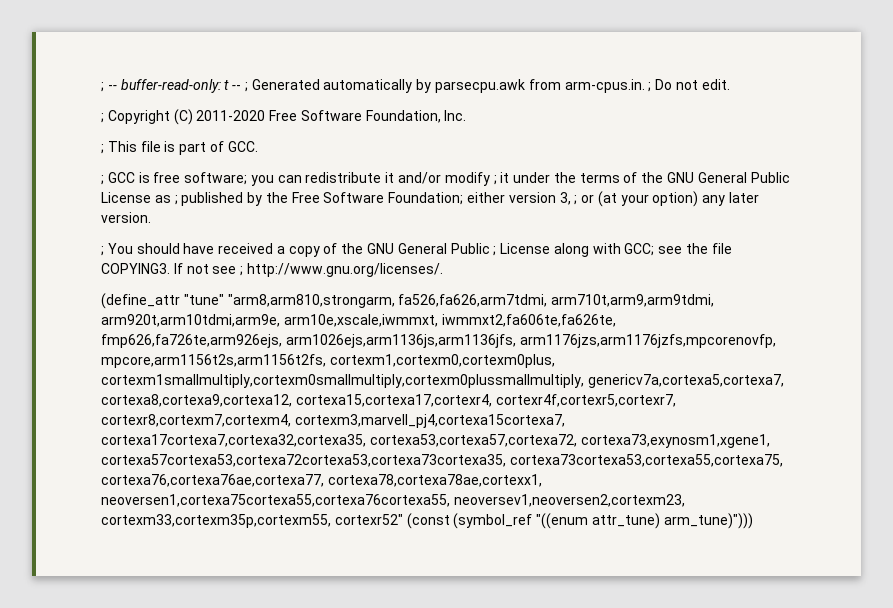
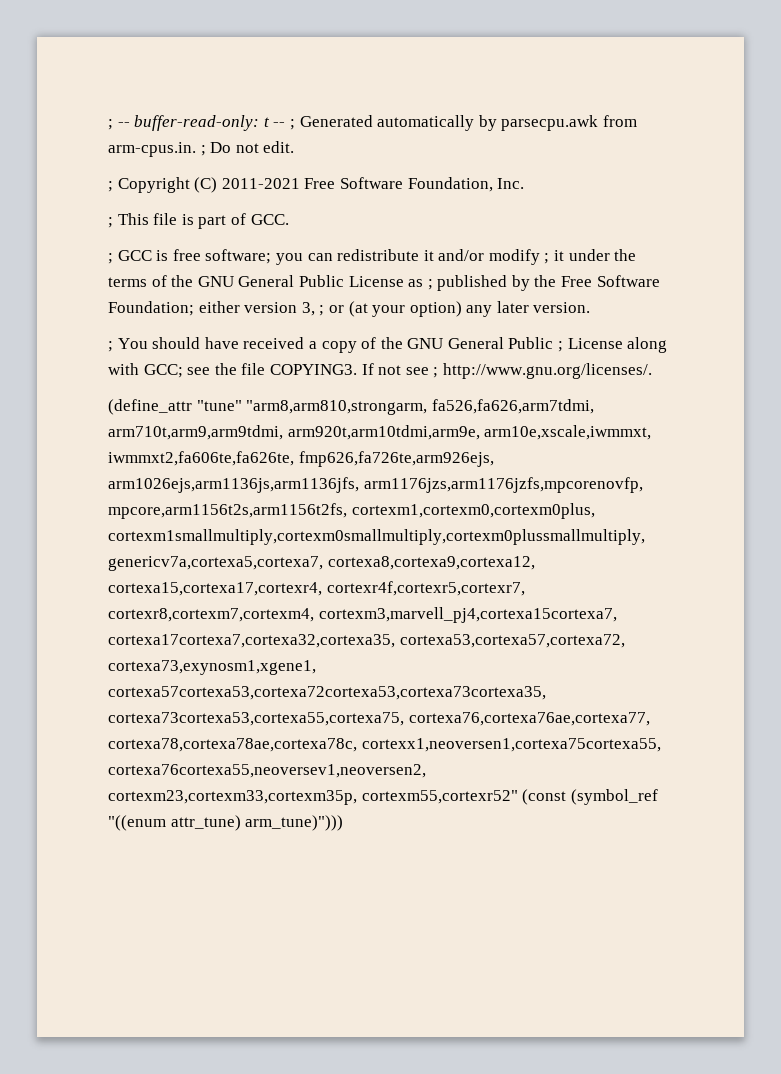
[196,110,266,121] 2011-2020 -> [221,178,300,189] 2011-2021
[327,474,542,487] [101,494,685,507] [101,514,403,528] cortexa78,cortexa78ae,cortexx1, neoversen1,cortexa75cortexa55,cortexa76cortexa55, neoversev1,neoversen2,cortexm23, cortexm33,cortexm35p,cortexm55, cortexr52" -> [108,738,661,752] [108,764,426,778] [108,790,518,805] cortexa78,cortexa78ae,cortexa78c, cortexx1,neoversen1,cortexa75cortexa55, cortexa76cortexa55,neoversev1,neoversen2, cortexm23,cortexm33,cortexm35p, cortexm55,cortexr52"

